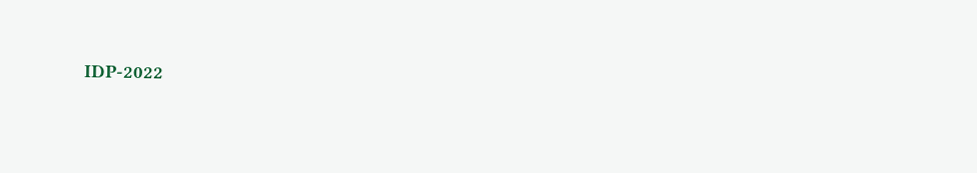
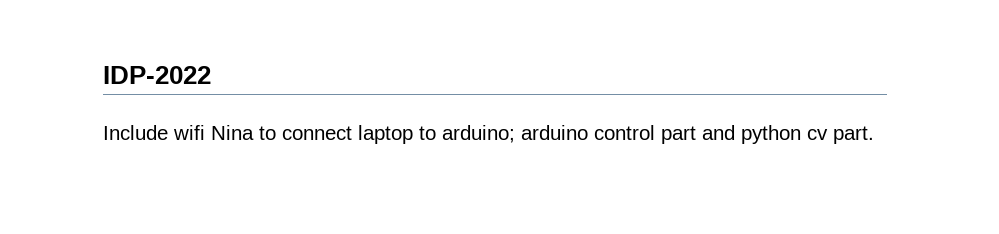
(164, 71) none -> [103,125,874,144] // Include wifi Nina to connect laptop to arduino; arduino control part and python cv part.

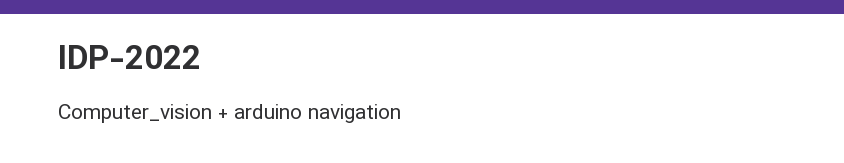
[103,125,874,144] Include wifi Nina to connect laptop to arduino; arduino control part and python cv part. -> [58,104,401,123] Computer_vision + arduino navigation

